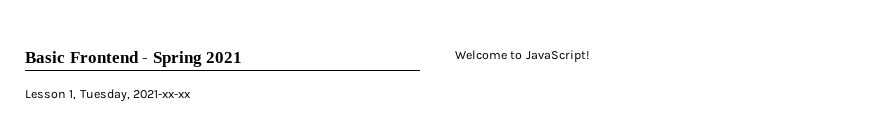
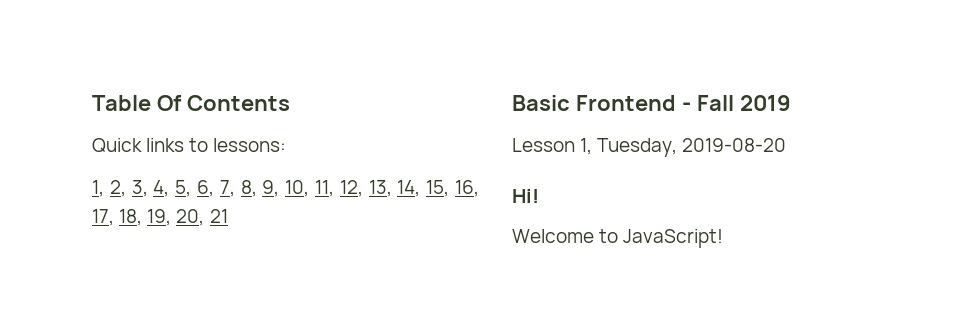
(25, 57) none -> [92,95,290,111] [92,138,287,153] [92,180,480,197] [92,209,228,226] Table Of Contents // Quick links to lessons: // 1, 2, 3, 4, 5, 6, 7, 8, 9, 10, 11, 12, 13, 14, 15, 16, 17, 18, 19, 20, 21 //
[152,51,243,67] Spring 2021 -> [696,95,791,111] Fall 2019
[133,90,192,99] 2021-xx-xx -> [682,138,787,152] [512,189,539,203] 2019-08-20 // Hi!

